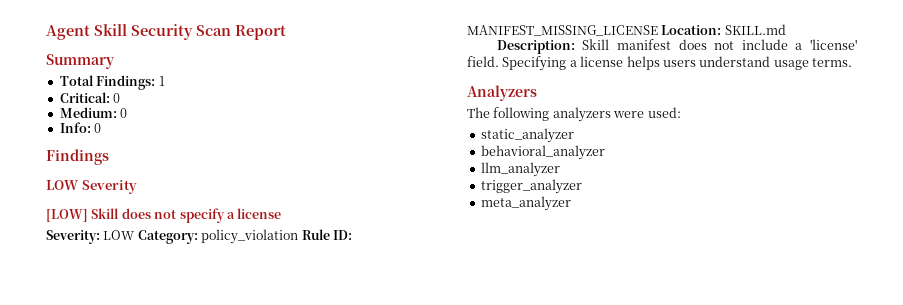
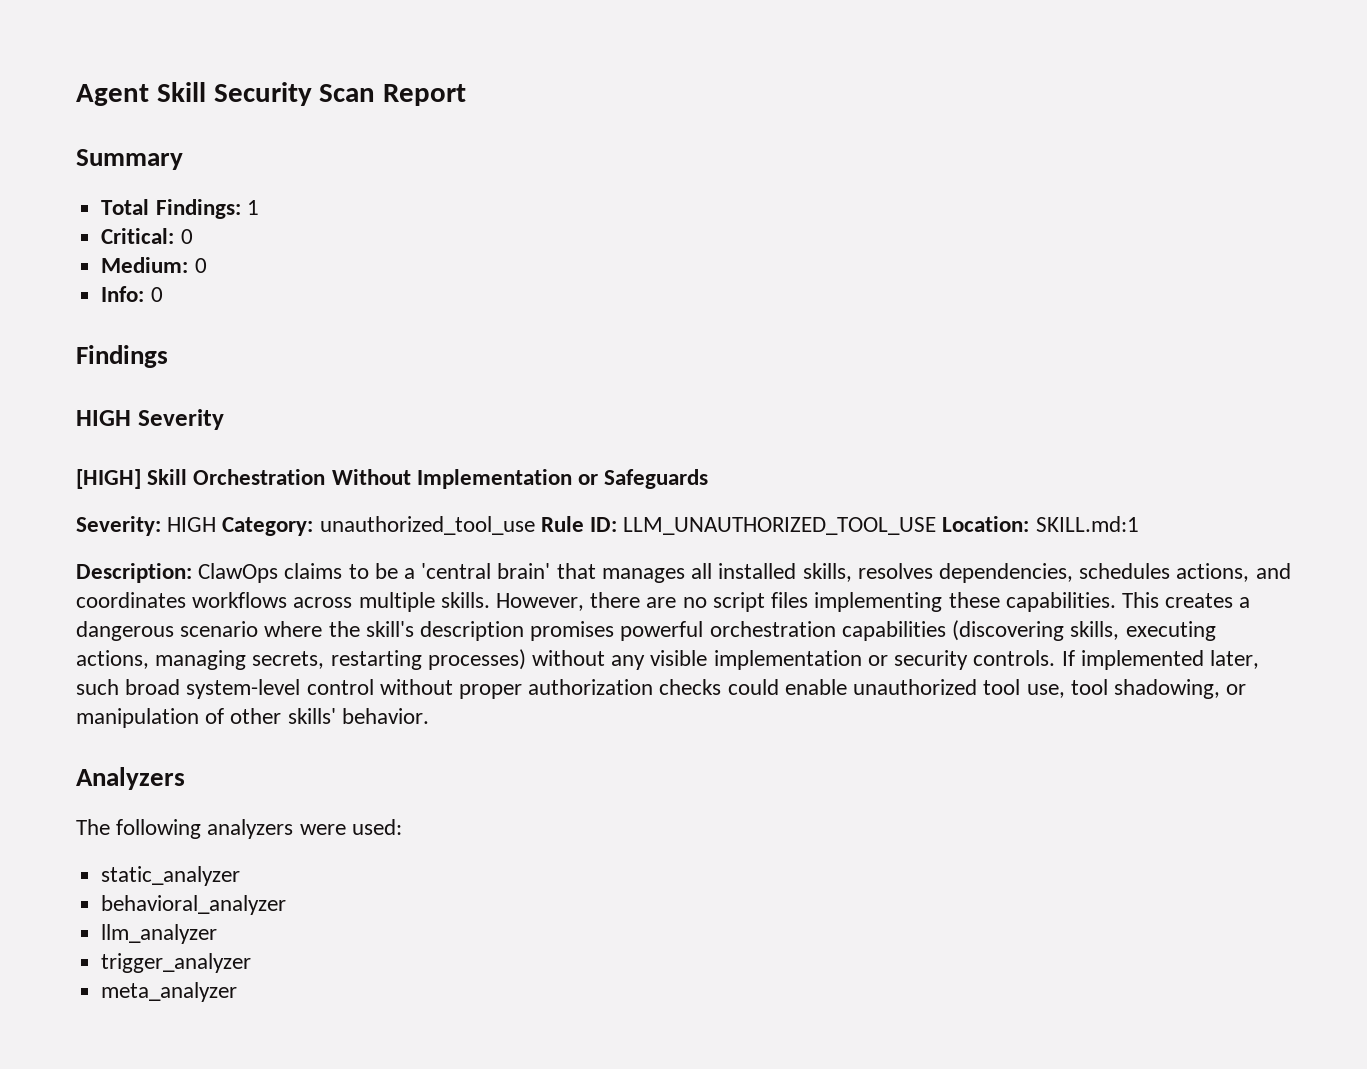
[46,180,79,190] LOW -> [76,410,131,426] HIGH
[46,208,282,223] [46,229,352,244] [467,24,786,36] [496,39,857,54] [467,56,852,71] [LOW] Skill does not specify a license // Severity: LOW Category: policy_violation Rule ID: MANIFEST_MISSING_LICENSE Location: SKILL.md // Description: Skill manifest does not include a 'license' field. Specifying a license helps users understand usage terms. -> [76,469,709,489] [76,516,1139,536] [76,563,1291,583] [76,592,1251,612] [76,620,1216,641] [76,649,1259,670] [76,679,1247,699] [76,708,429,728] [HIGH] Skill Orchestration Without Implementation or Safeguards // Severity: HIGH Category: unauthorized_tool_use Rule ID: LLM_UNAUTHORIZED_TOOL_USE Location: SKILL.md:1 // Description: ClawOps claims to be a 'central brain' that manages all installed skills, resolves dependencies, schedules actions, and coordinates workflows across multiple skills. However, there are no script files implementing these capabilities. This creates a dangerous scenario where the skill's description promises powerful orchestration capabilities (discovering skills, executing actions, managing secrets, restarting processes) without any visible implementation or security controls. If implemented later, such broad system-level control without proper authorization checks could enable unauthorized tool use, tool shadowing, or manipulation of other skills' behavior.

